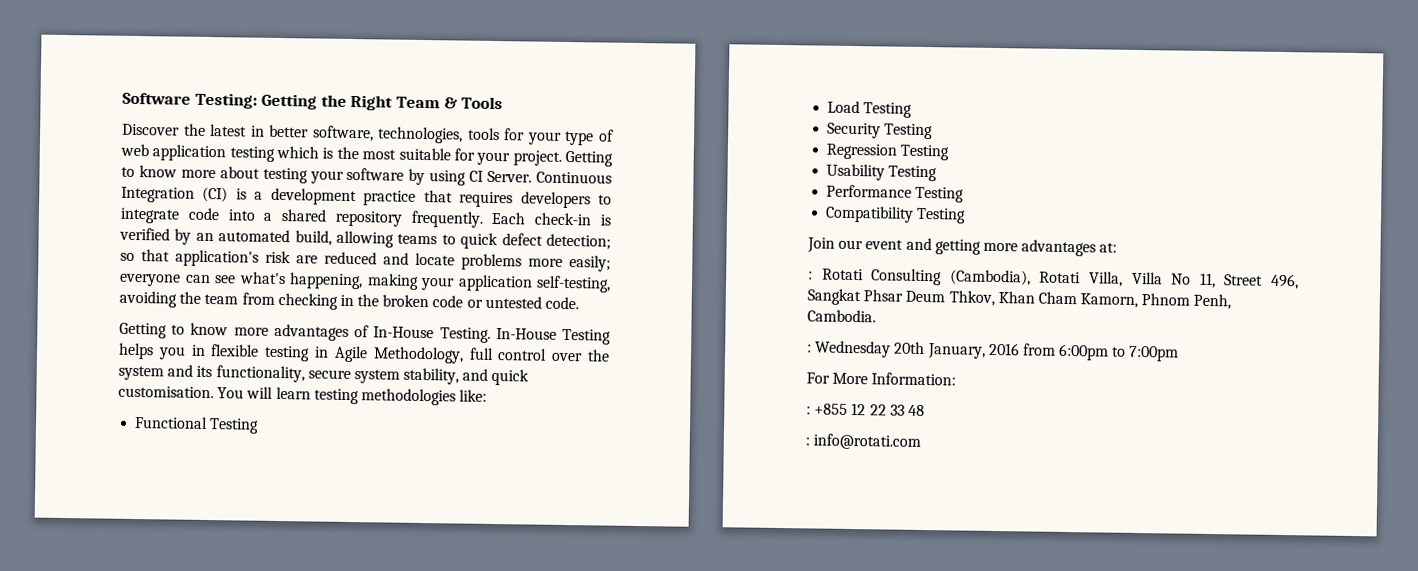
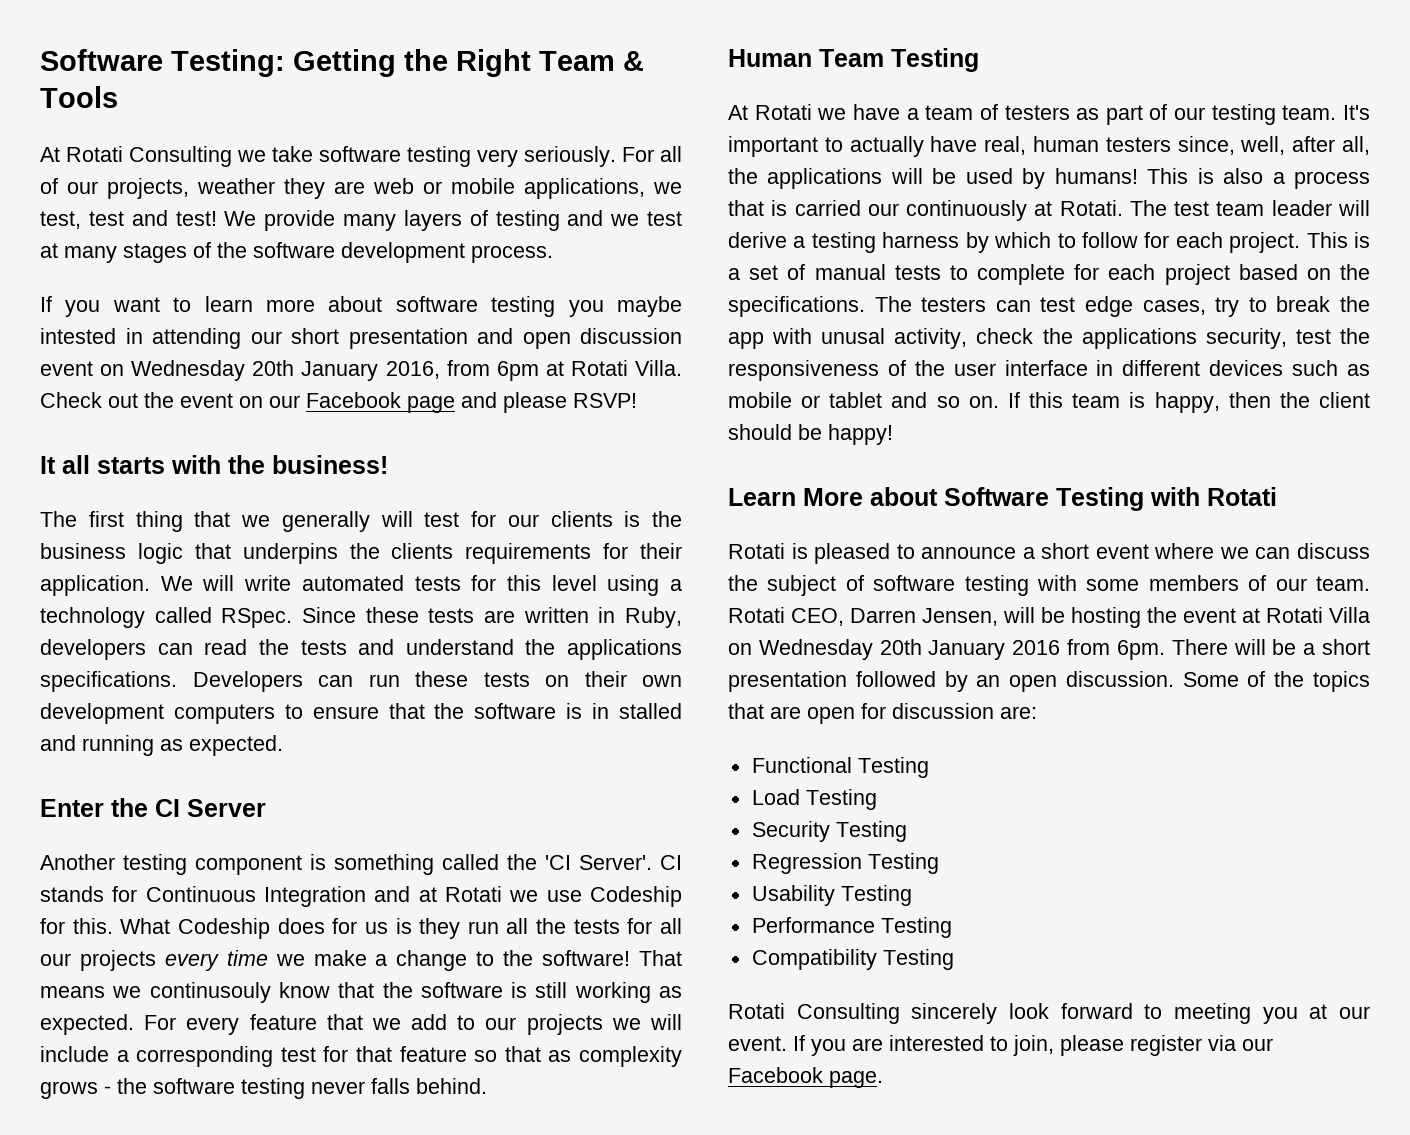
[122,123,614,146] [120,143,614,167] [121,165,613,186] [121,186,612,209] [120,207,611,228] [119,227,611,250] [120,249,611,272] [119,271,611,293] [119,290,580,310] [119,322,611,345] [118,342,610,364] [118,364,530,386] [118,385,488,406] Discover the latest in better software, technologies, tools for your type of web application testing which is the most suitable for your project. Getting to know more about testing your software by using CI Server. Continuous Integration (CI) is a development practice that requires developers to integrate code into a shared repository frequently. Each check-in is verified by an automated build, allowing teams to quick defect detection; so that application's risk are reduced and locate problems more easily; everyone can see what's happening, making your application self-testing, avoiding the team from checking in the broken code or untested code. // Getting to know more advantages of In-House Testing. In-House Testing helps you in flexible testing in Agile Methodology, full control over the system and its functionality, secure system stability, and quick customisation. You will learn testing methodologies like: -> [40,146,682,167] [40,178,682,199] [40,210,683,231] [40,242,553,263] [40,296,682,317] [40,328,682,349] [40,360,683,381] [40,392,637,413] [40,455,388,474] [40,511,682,532] [40,543,682,564] [40,575,682,596] [40,607,682,628] [40,639,682,660] [40,671,682,692] [40,703,683,724] [40,735,283,756] [40,798,266,817] [40,854,682,875] [40,886,682,907] [40,918,682,939] [40,950,683,971] [40,982,682,1003] [40,1014,682,1035] [40,1046,683,1067] [40,1078,487,1099] [728,48,979,72] [728,104,1370,125] [728,136,1370,157] [728,168,1370,189] [728,200,1370,221] [728,232,1370,253] [728,264,1370,285] [728,296,1370,317] [728,328,1370,349] [728,360,1370,381] [728,392,1370,413] [728,424,893,445] [728,487,1277,511] [728,543,1370,564] [728,575,1370,596] [728,607,1370,628] [728,639,1370,660] [728,671,1370,692] [728,703,1037,724] At Rotati Consulting we take software testing very seriously. For all of our projects, weather they are web or mobile applications, we test, test and test! We provide many layers of testing and we test at many stages of the software development process. // If you want to learn more about software testing you maybe intested in attending our short presentation and open discussion event on Wednesday 20th January 2016, from 6pm at Rotati Villa. Check out the event on our Facebook page and please RSVP! // It all starts with the business! // The first thing that we generally will test for our clients is the business logic that underpins the clients requirements for their application. We will write automated tests for this level using a technology called RSpec. Since these tests are written in Ruby, developers can read the tests and understand the applications specifications. Developers can run these tests on their own development computers to ensure that the software is in stalled and running as expected. // Enter the CI Server // Another testing component is something called the 'CI Server'. CI stands for Continuous Integration and at Rotati we use Codeship for this. What Codeship does for us is they run all the tests for all our projects every time we make a change to the software! That means we continusouly know that the software is still working as expected. For every feature that we add to our projects we will include a corresponding test for that feature so that as complexity grows - the software testing never falls behind. // Human Team Testing // At Rotati we have a team of testers as part of our testing team. It's important to actually have real, human testers since, well, after all, the applications will be used by humans! This is also a process that is carried our continuously at Rotati. The test team leader will derive a testing harness by which to follow for each project. This is a set of manual tests to complete for each project based on the specifications. The testers can test edge cases, try to break the app with unusal activity, check the applications security, test the responsiveness of the user interface in different devices such as mobile or tablet and so on. If this team is happy, then the client should be happy! // Learn More about Software Testing with Rotati // Rotati is pleased to announce a short event where we can discuss the subject of software testing with some members of our team. Rotati CEO, Darren Jensen, will be hosting the event at Rotati Villa on Wednesday 20th January 2016 from 6pm. There will be a short presentation followed by an open discussion. Some of the topics that are open for discussion are:
[807,237,1118,257] [808,268,1299,290] [807,288,1232,310] [807,309,876,323] [807,340,1180,362] [806,372,957,386] [806,402,925,417] [805,433,922,450] Join our event and getting more advantages at: // : Rotati Consulting (Cambodia), Rotati Villa, Villa No 11, Street 496, Sangkat Phsar Deum Thkov, Khan Cham Kamorn, Phnom Penh, Cambodia. // : Wednesday 20th January, 2016 from 6:00pm to 7:00pm // For More Information: // : +855 12 22 33 48 // : info@rotati.com -> [728,1003,1370,1024] [728,1035,1273,1056] [728,1067,883,1088] Rotati Consulting sincerely look forward to meeting you at our event. If you are interested to join, please register via our Facebook page.

